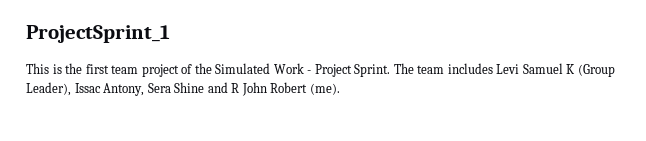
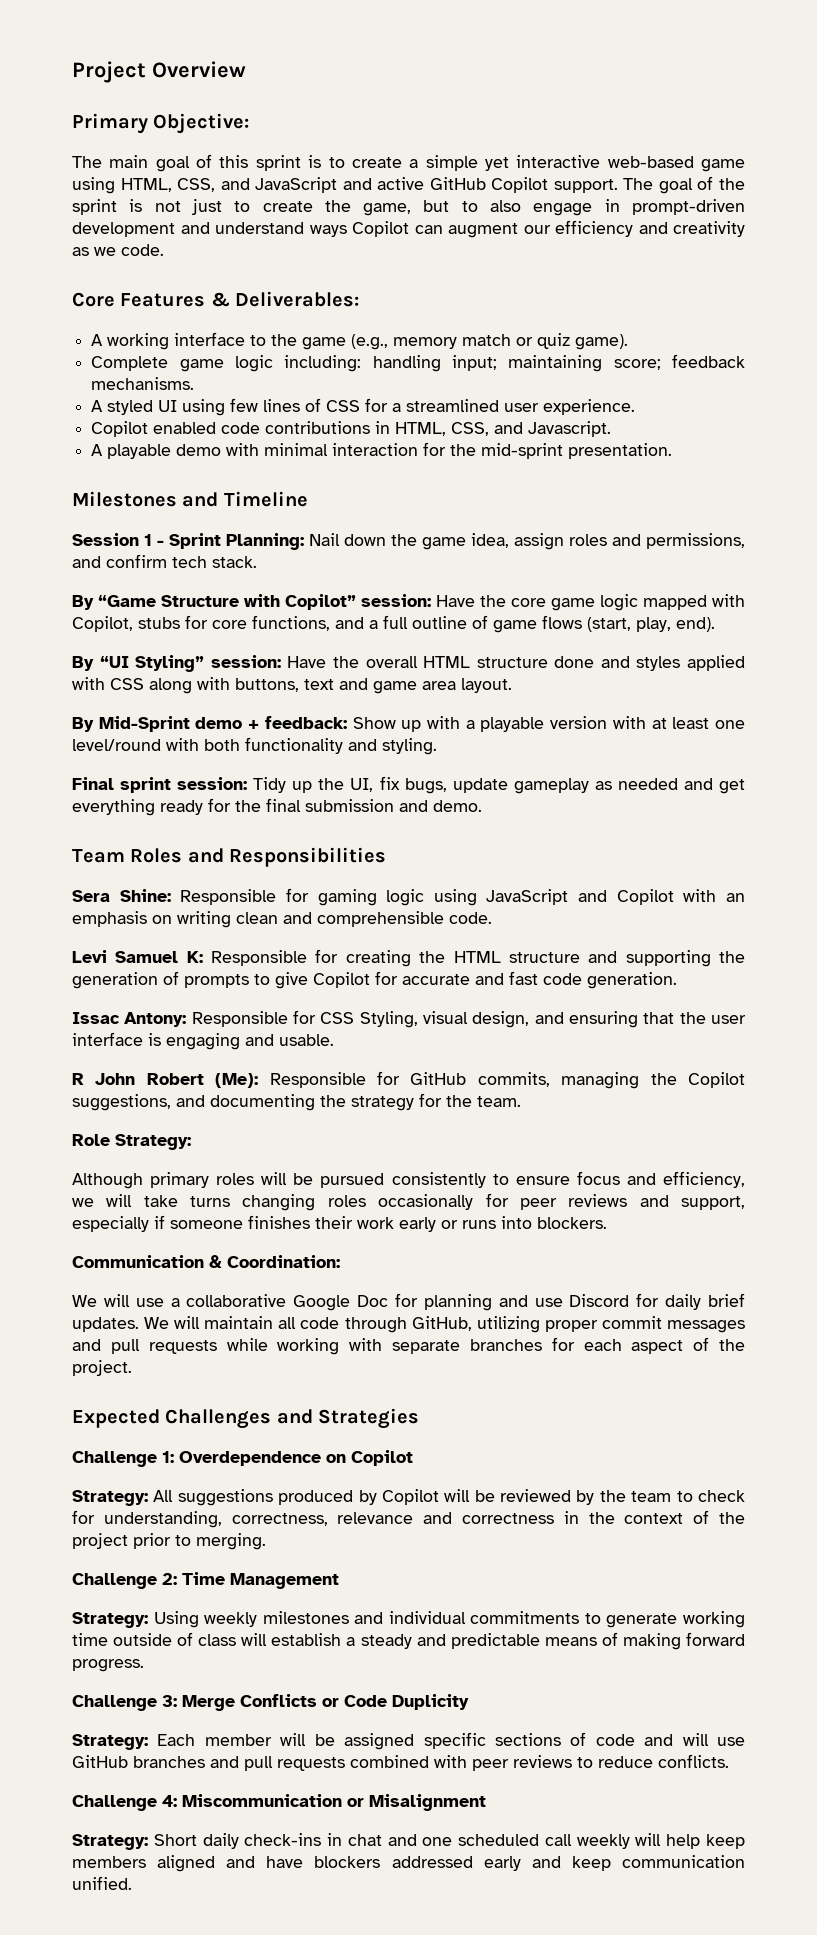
[26,25,170,43] [26,63,615,77] [26,82,340,96] ProjectSprint_1 // This is the first team project of the Simulated Work - Project Sprint. The team includes Levi Samuel K (Group Leader), Issac Antony, Sera Shine and R John Robert (me). -> [72,61,246,83] [72,113,250,134] [72,154,745,172] [72,176,746,194] [72,199,745,216] [72,220,745,238] [72,244,164,256] [72,291,360,307] [91,332,629,350] [91,354,745,372] [91,377,195,390] [91,398,636,416] [91,421,612,437] [91,442,673,459] [72,491,308,507] [72,533,745,550] [72,554,257,568] [72,594,745,611] [72,615,715,633] [72,655,746,672] [72,677,512,694] [72,716,745,732] [72,737,437,755] [72,776,745,794] [72,798,482,816] [72,847,387,867] [72,888,745,906] [72,911,492,928] [72,949,746,967] [72,971,677,989] [72,1010,747,1028] [72,1032,334,1050] [72,1071,745,1089] [72,1093,521,1111] [72,1134,191,1150] [72,1171,745,1189] [72,1193,745,1211] [72,1215,607,1232] [72,1255,340,1268] [72,1293,745,1311] [72,1316,745,1333] [72,1337,746,1355] [72,1360,132,1376] [72,1408,420,1429] [72,1450,413,1467] [72,1489,745,1506] [72,1510,745,1528] [72,1533,266,1550] [72,1572,339,1589] [72,1611,745,1628] [72,1632,746,1650] [72,1659,144,1672] [72,1694,469,1711] [72,1732,745,1750] [72,1754,729,1771] [72,1794,486,1811] [72,1833,745,1850] [72,1855,745,1872] [72,1876,132,1890] Project Overview // Primary Objective: // The main goal of this sprint is to create a simple yet interactive web-based game using HTML, CSS, and JavaScript and active GitHub Copilot support. The goal of the sprint is not just to create the game, but to also engage in prompt-driven development and understand ways Copilot can augment our efficiency and creativity as we code. // Core Features & Deliverables: // A working interface to the game (e.g., memory match or quiz game). // Complete game logic including: handling input; maintaining score; feedback mechanisms. // A styled UI using few lines of CSS for a streamlined user experience. // Copilot enabled code contributions in HTML, CSS, and Javascript. // A playable demo with minimal interaction for the mid-sprint presentation. // Milestones and Timeline // Session 1 - Sprint Planning: Nail down the game idea, assign roles and permissions, and confirm tech stack. // By “Game Structure with Copilot” session: Have the core game logic mapped with Copilot, stubs for core functions, and a full outline of game flows (start, play, end). // By “UI Styling” session: Have the overall HTML structure done and styles applied with CSS along with buttons, text and game area layout. // By Mid-Sprint demo + feedback: Show up with a playable version with at least one level/round with both functionality and styling. // Final sprint session: Tidy up the UI, fix bugs, update gameplay as needed and get everything ready for the final submission and demo. // Team Roles and Responsibilities // Sera Shine: Responsible for gaming logic using JavaScript and Copilot with an emphasis on writing clean and comprehensible code. // Levi Samuel K: Responsible for creating the HTML structure and supporting the generation of prompts to give Copilot for accurate and fast code generation. // Issac Antony: Responsible for CSS Styling, visual design, and ensuring that the user interface is engaging and usable. // R John Robert (Me): Responsible for GitHub commits, managing the Copilot suggestions, and documenting the strategy for the team. // Role Strategy: // Although primary roles will be pursued consistently to ensure focus and efficiency, we will take turns changing roles occasionally for peer reviews and support, especially if someone finishes their work early or runs into blockers. // Communication & Coordination: // We will use a collaborative Google Doc for planning and use Discord for daily brief updates. We will maintain all code through GitHub, utilizing proper commit messages and pull requests while working with separate branches for each aspect of the project. // Expected Challenges and Strategies // Challenge 1: Overdependence on Copilot // Strategy: All suggestions produced by Copilot will be reviewed by the team to check for understanding, correctness, relevance and correctness in the context of the project prior to merging. // Challenge 2: Time Management // Strategy: Using weekly milestones and individual commitments to generate working time outside of class will establish a steady and predictable means of making forward progress. // Challenge 3: Merge Conflicts or Code Duplicity // Strategy: Each member will be assigned specific sections of code and will use GitHub branches and pull requests combined with peer reviews to reduce conflicts. // Challenge 4: Miscommunication or Misalignment // Strategy: Short daily check-ins in chat and one scheduled call weekly will help keep members aligned and have blockers addressed early and keep communication unified.

